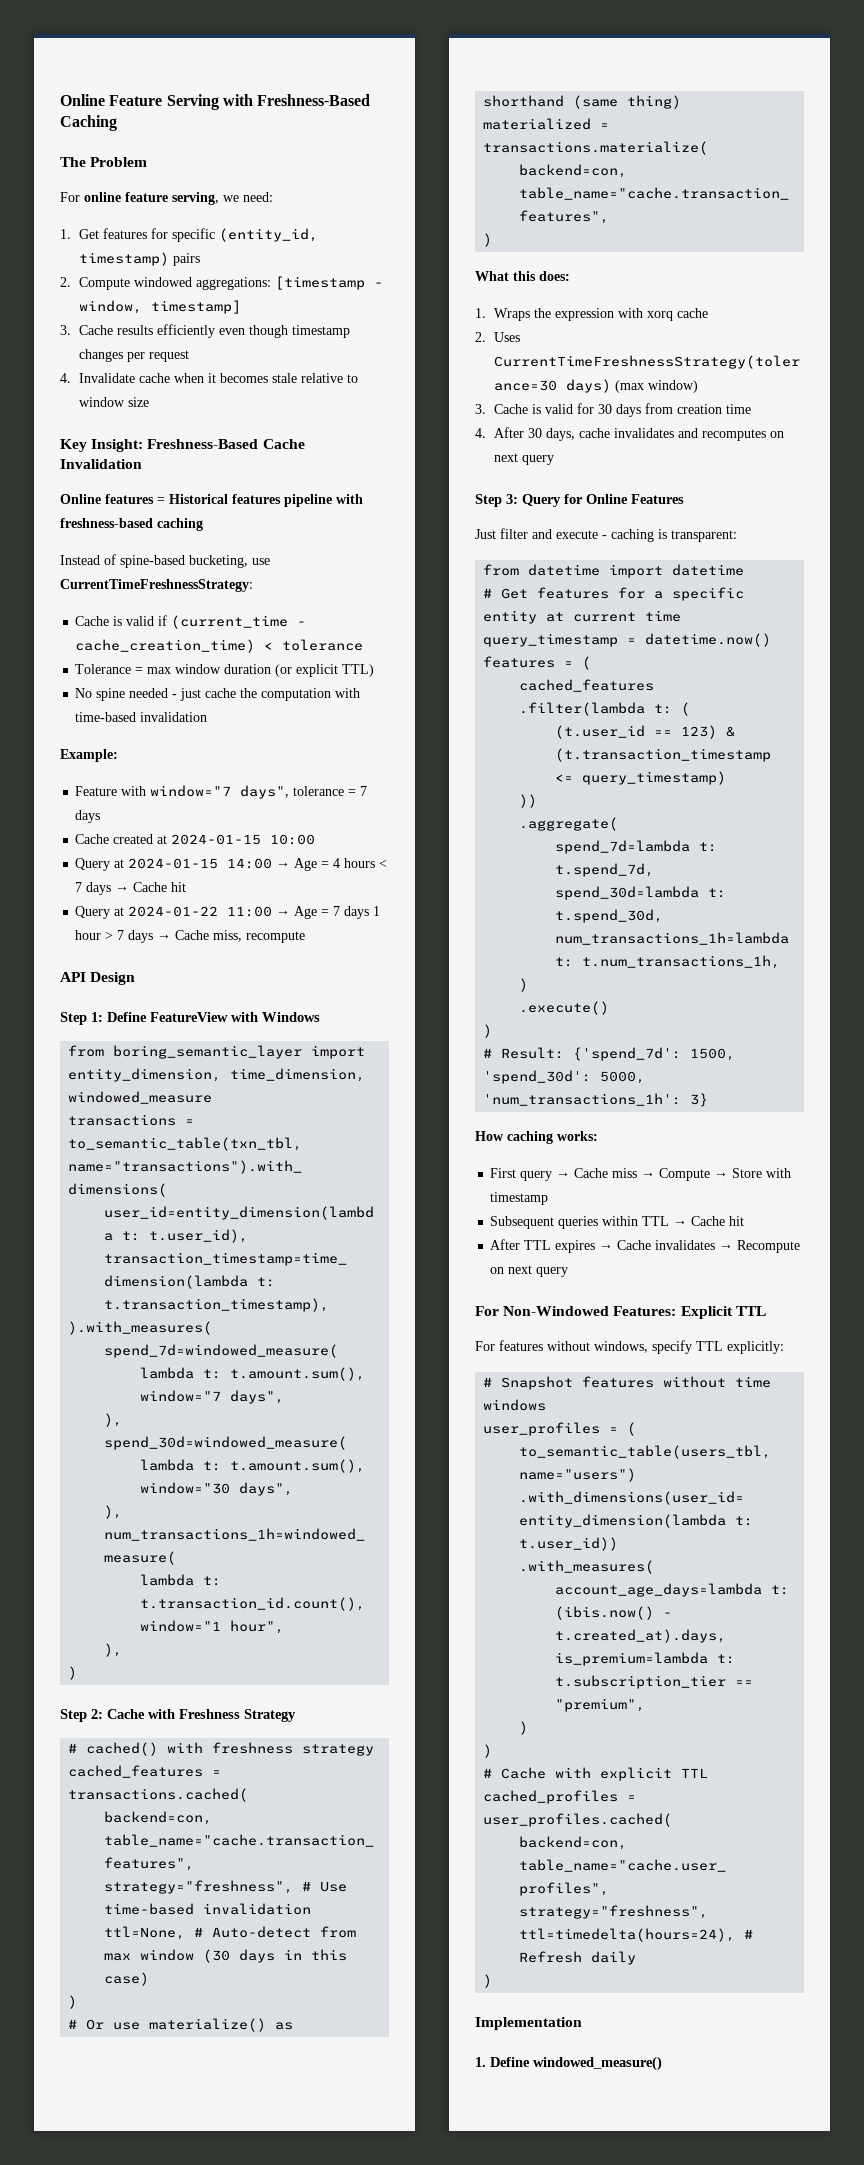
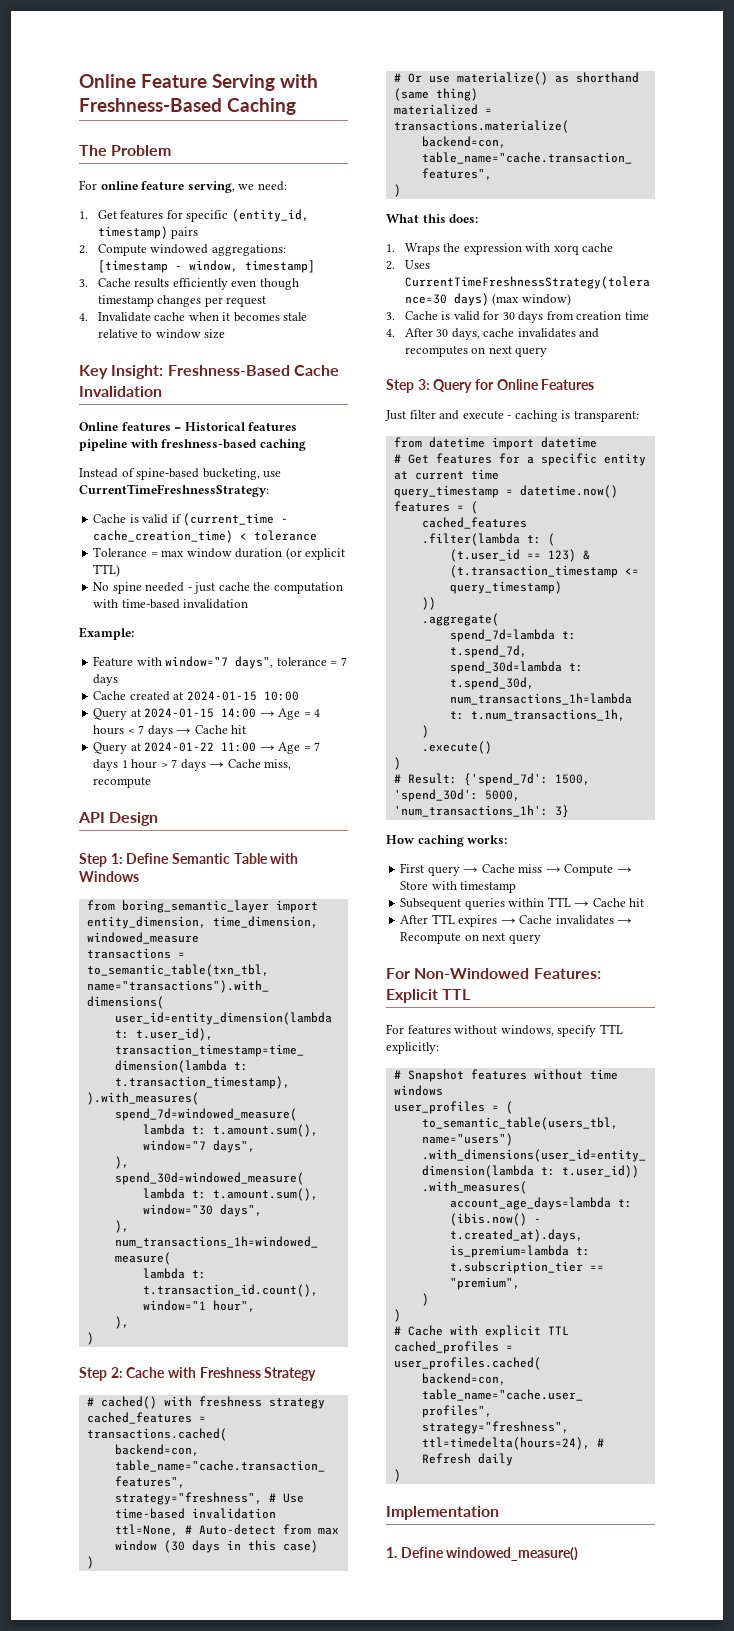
[150,1012,228,1022] FeatureView -> [171,853,268,864] Semantic Table

